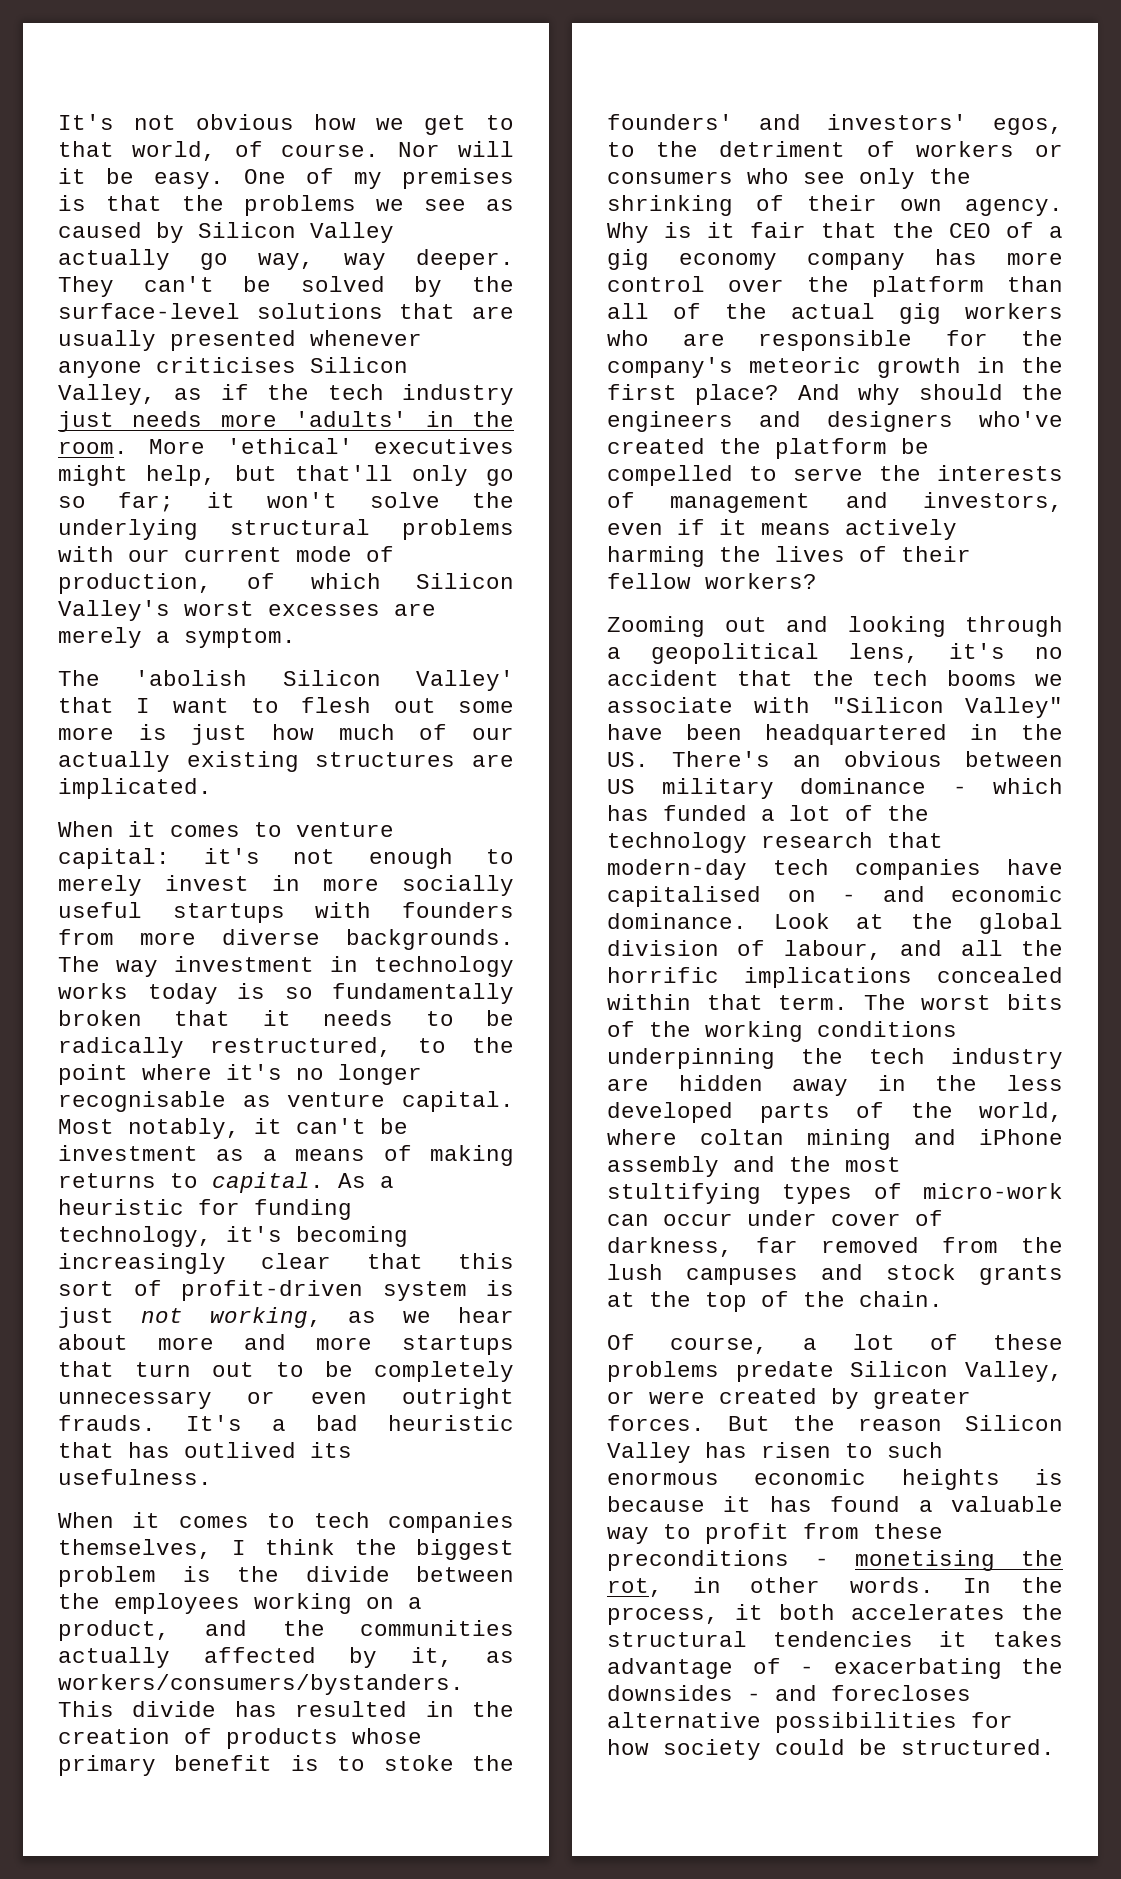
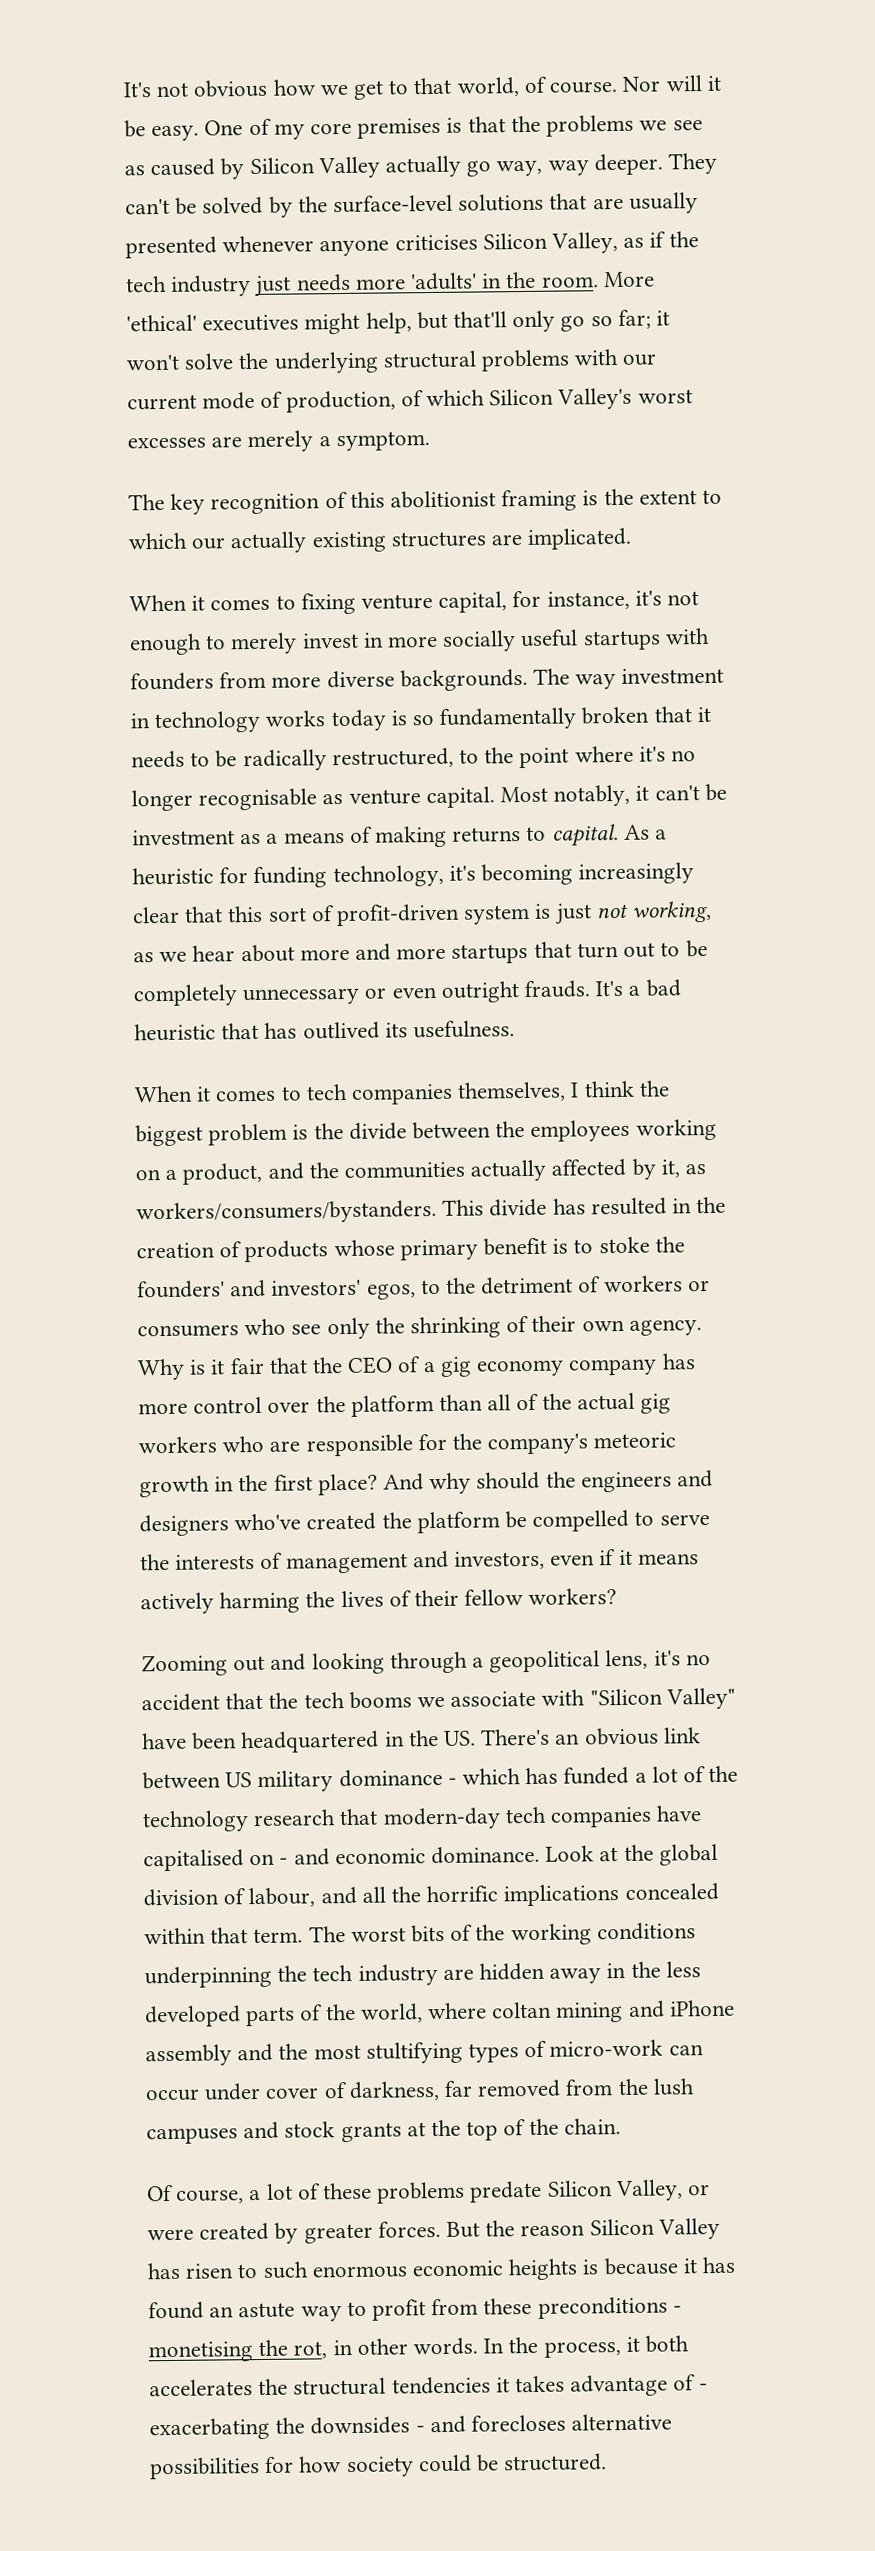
(382, 180) none -> [310,122,353,135] core
[135,670,514,691] [58,697,514,713] [58,724,448,745] 'abolish Silicon Valley' that I want to flesh out some more is just how much of -> [170,488,723,515] [128,532,187,550] key recognition of this abolitionist framing is the extent to which
[296,822,394,837] [58,848,170,869] venture capital: -> [300,590,630,615] fixing venture capital, for instance,
(942, 759) none -> [662,1727,701,1744] link
[918,1496,1063,1512] a valuable -> [209,2302,296,2319] an astute

